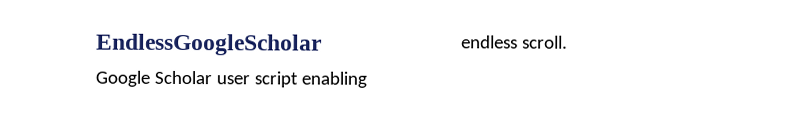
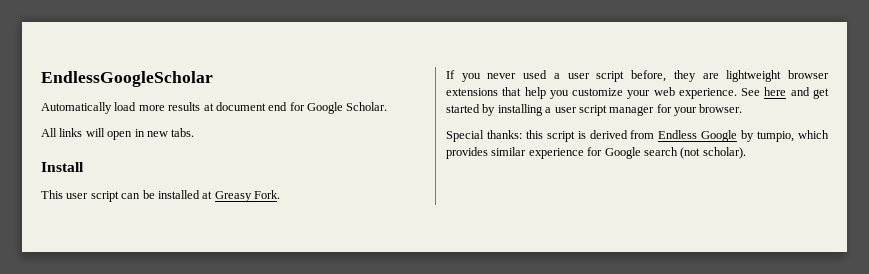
[95,70,367,88] [461,35,568,49] Google Scholar user script enabling endless scroll. -> [41,102,388,114] [41,128,195,140] [41,162,84,172] [41,190,280,202] [446,70,829,82] [446,87,829,99] [446,104,743,116] [446,130,829,142] [446,147,746,159] Automatically load more results at document end for Google Scholar. // All links will open in new tabs. // Install // This user script can be installed at Greasy Fork. // If you never used a user script before, they are lightweight browser extensions that help you customize your web experience. See here and get started by installing a user script manager for your browser. // Special thanks: this script is derived from Endless Google by tumpio, which provides similar experience for Google search (not scholar).

